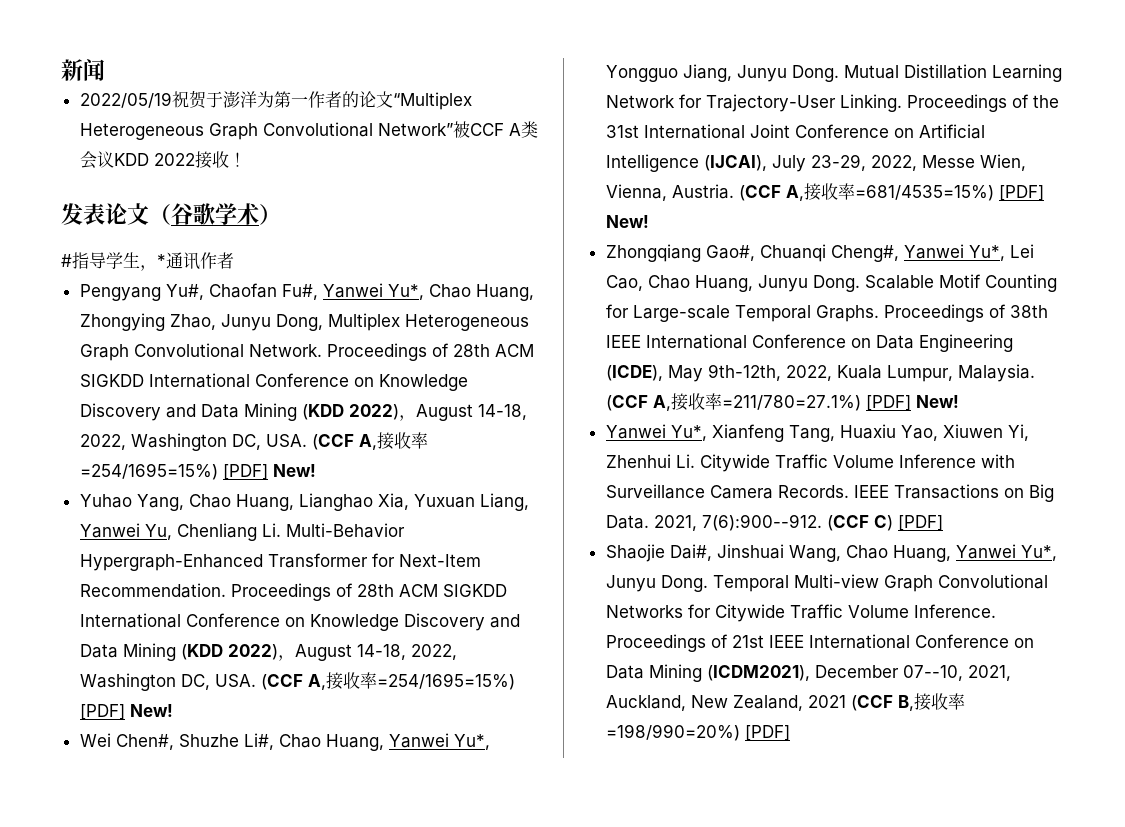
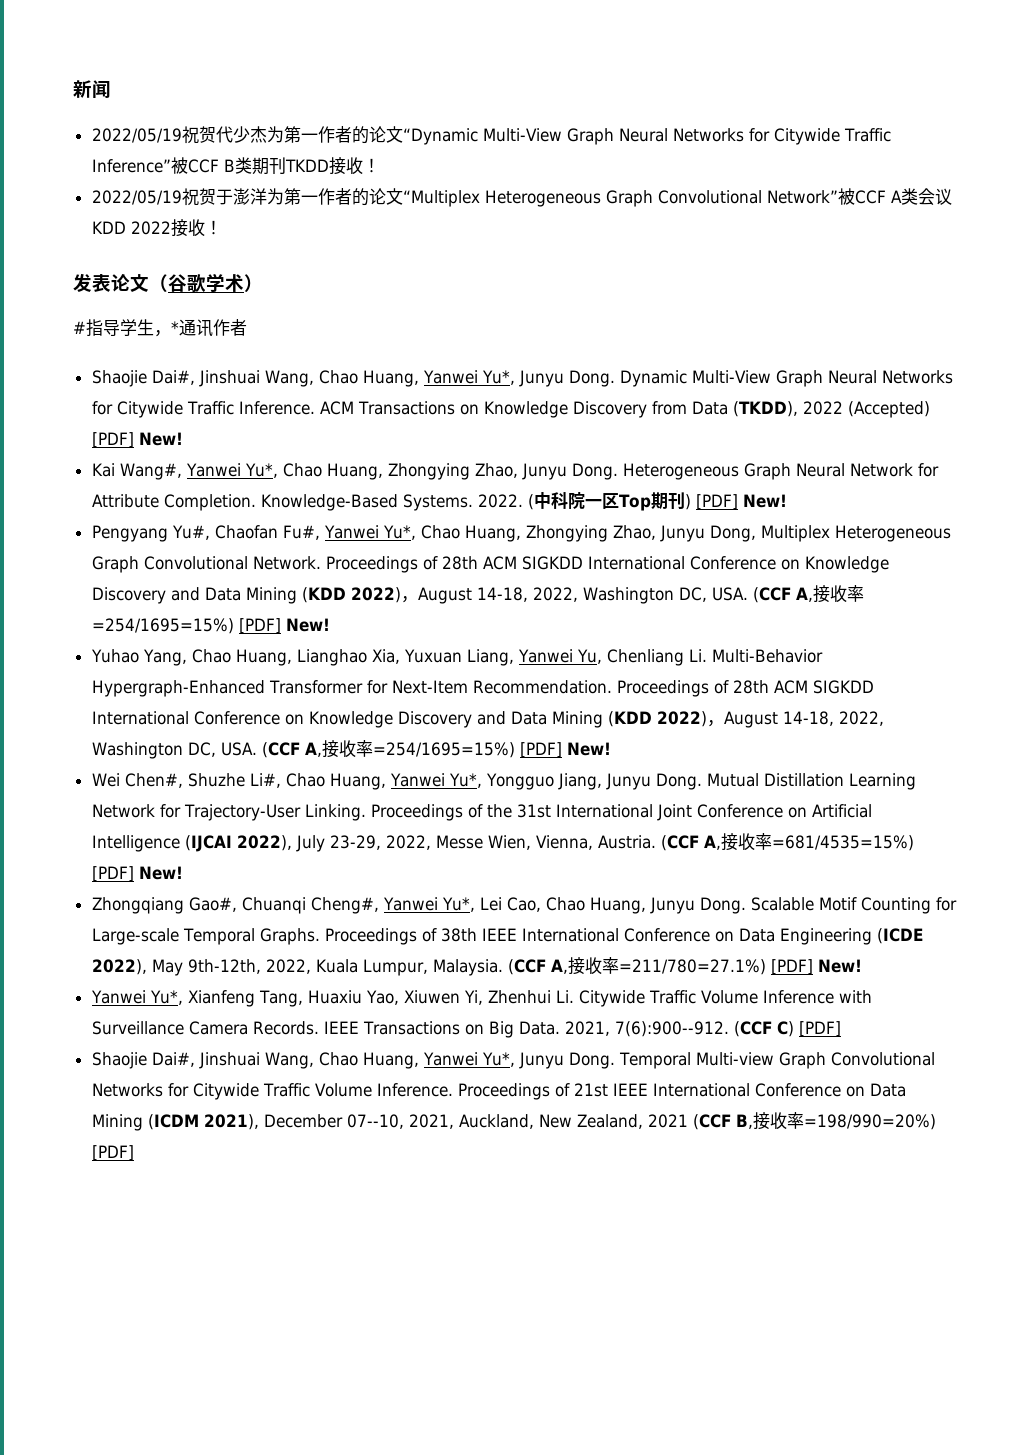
(105, 70) none -> [91,126,891,145] [91,157,380,175] // 2022/05/19祝贺代少杰为第一作者的论文“Dynamic Multi-View Graph Neural Networks for Citywide Traffic Inference”被CCF B类期刊TKDD接收！
(234, 260) none -> [91,370,953,387] [91,401,930,418] [91,432,183,448] [91,463,939,480] [91,492,787,511] // Shaojie Dai#, Jinshuai Wang, Chao Huang, Yanwei Yu*, Junyu Dong. Dynamic Multi-View Graph Neural Networks for Citywide Traffic Inference. ACM Transactions on Knowledge Discovery from Data (TKDD), 2022 (Accepted) [PDF] New! // Kai Wang#, Yanwei Yu*, Chao Huang, Zhongying Zhao, Junyu Dong. Heterogeneous Graph Neural Network for Attribute Completion. Knowledge-Based Systems. 2022. (中科院一区Top期刊) [PDF] New!
[703,155,767,171] (IJCAI), -> [184,835,292,852] (IJCAI 2022),
[605,365,663,381] (ICDE), -> [876,928,923,944] [91,959,147,975] (ICDE 2022),
[706,665,810,681] (ICDM2021), -> [147,1114,259,1130] (ICDM 2021),

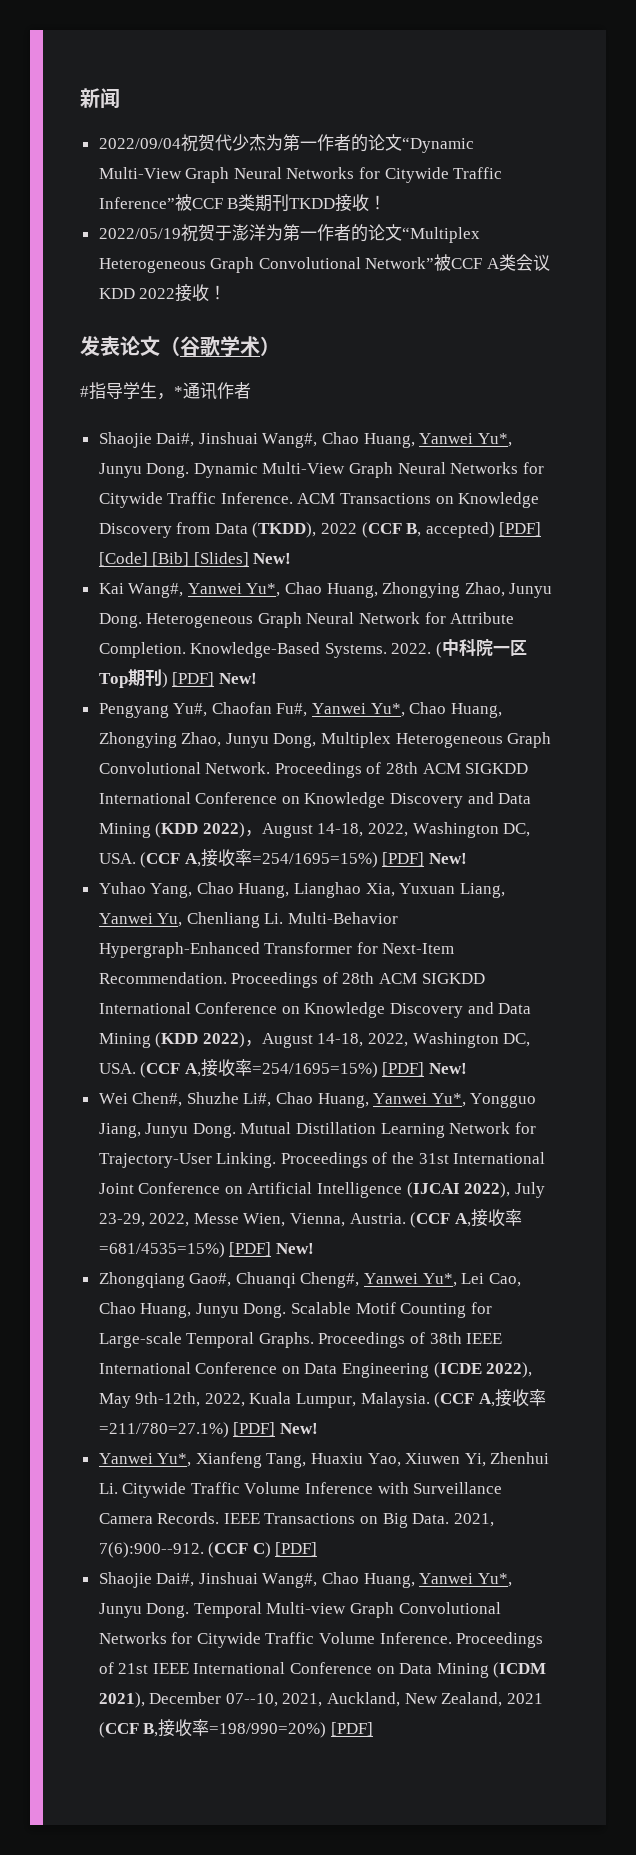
[91,128,182,143] 2022/05/19 -> [98,138,181,149] 2022/09/04
[264,370,314,387] Wang, -> [262,433,318,448] Wang#,
[847,401,930,418] [91,432,134,448] (Accepted) [PDF] -> [361,522,542,538] [98,552,249,566] (CCF B, accepted) [PDF] [Code] [Bib] [Slides]
[264,1052,314,1069] Wang, -> [262,1573,318,1588] Wang#,

